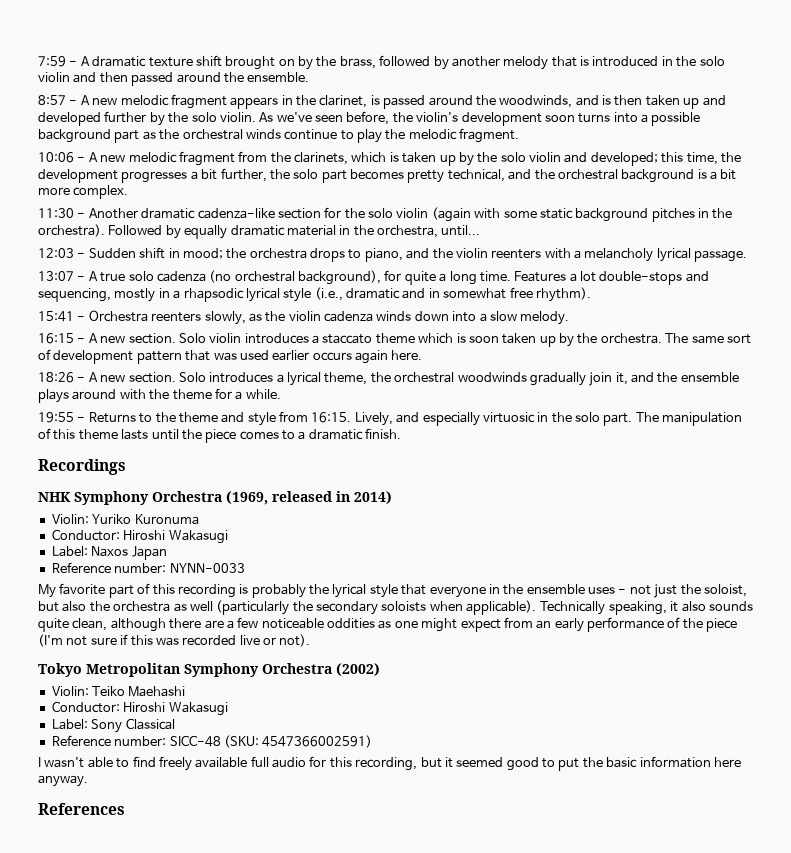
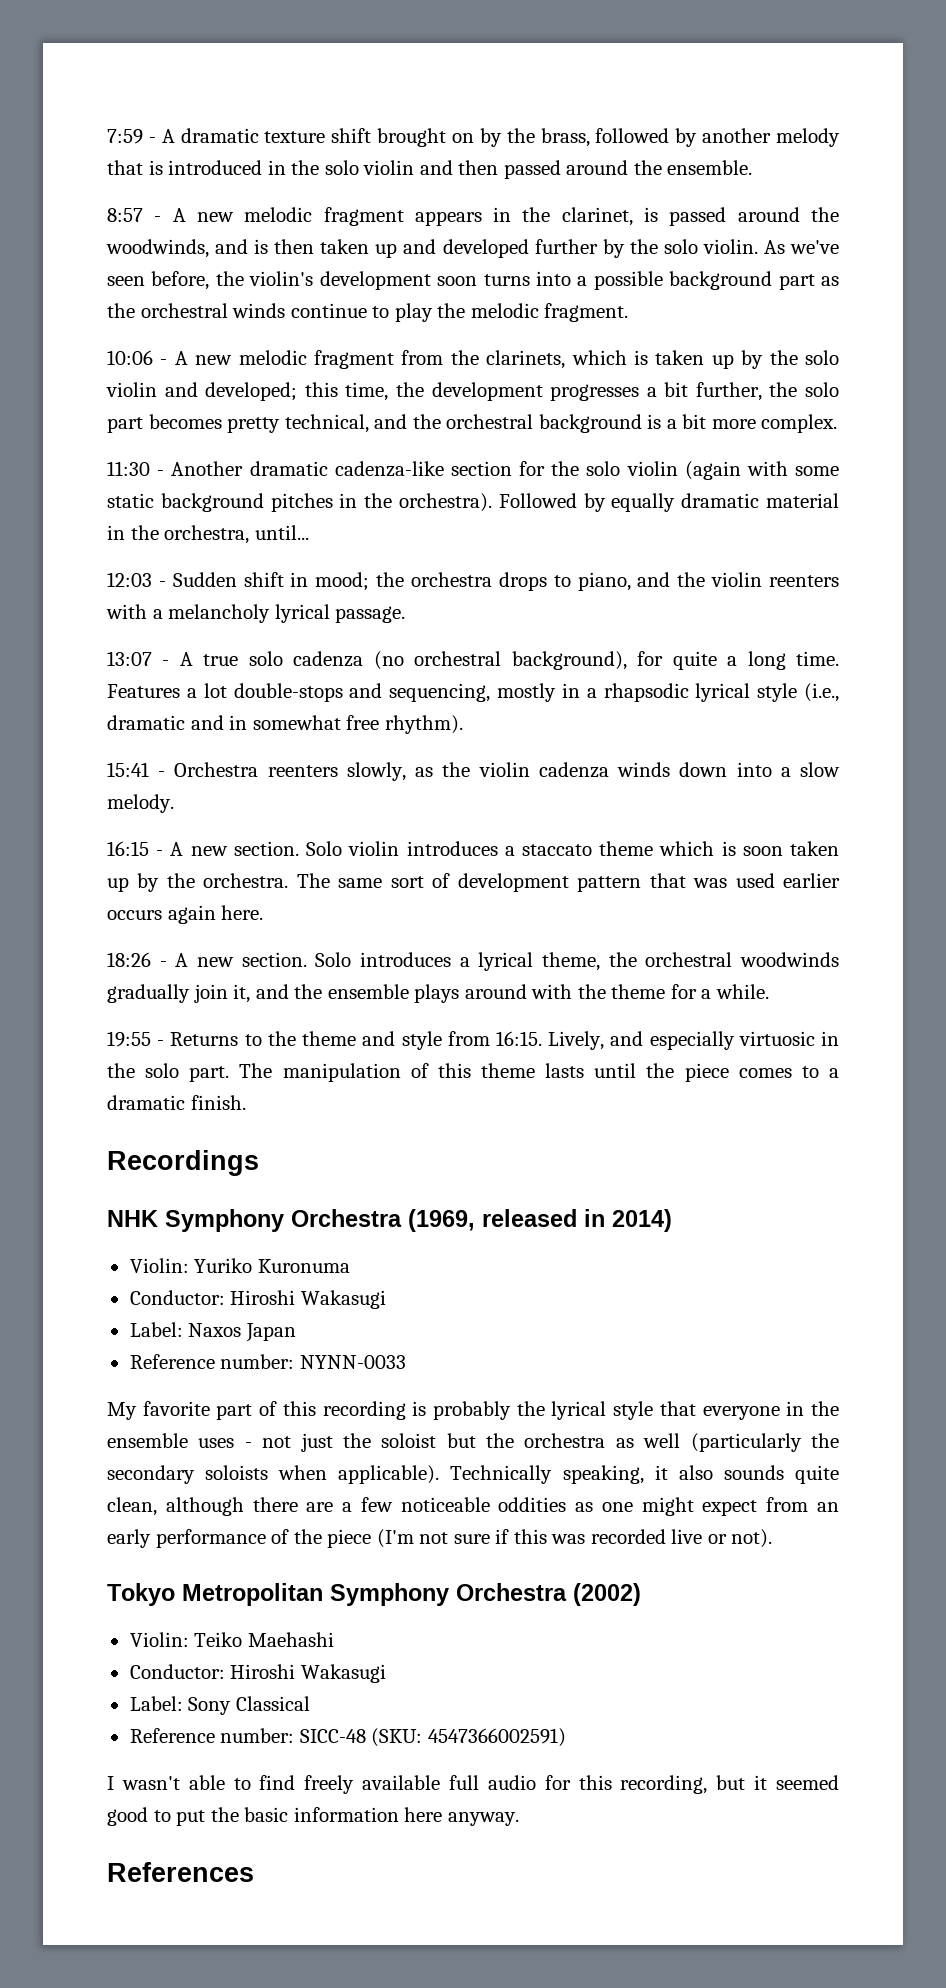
[703,584,747,597] [38,601,87,612] soloist, but also -> [381,1433,476,1448] soloist but

